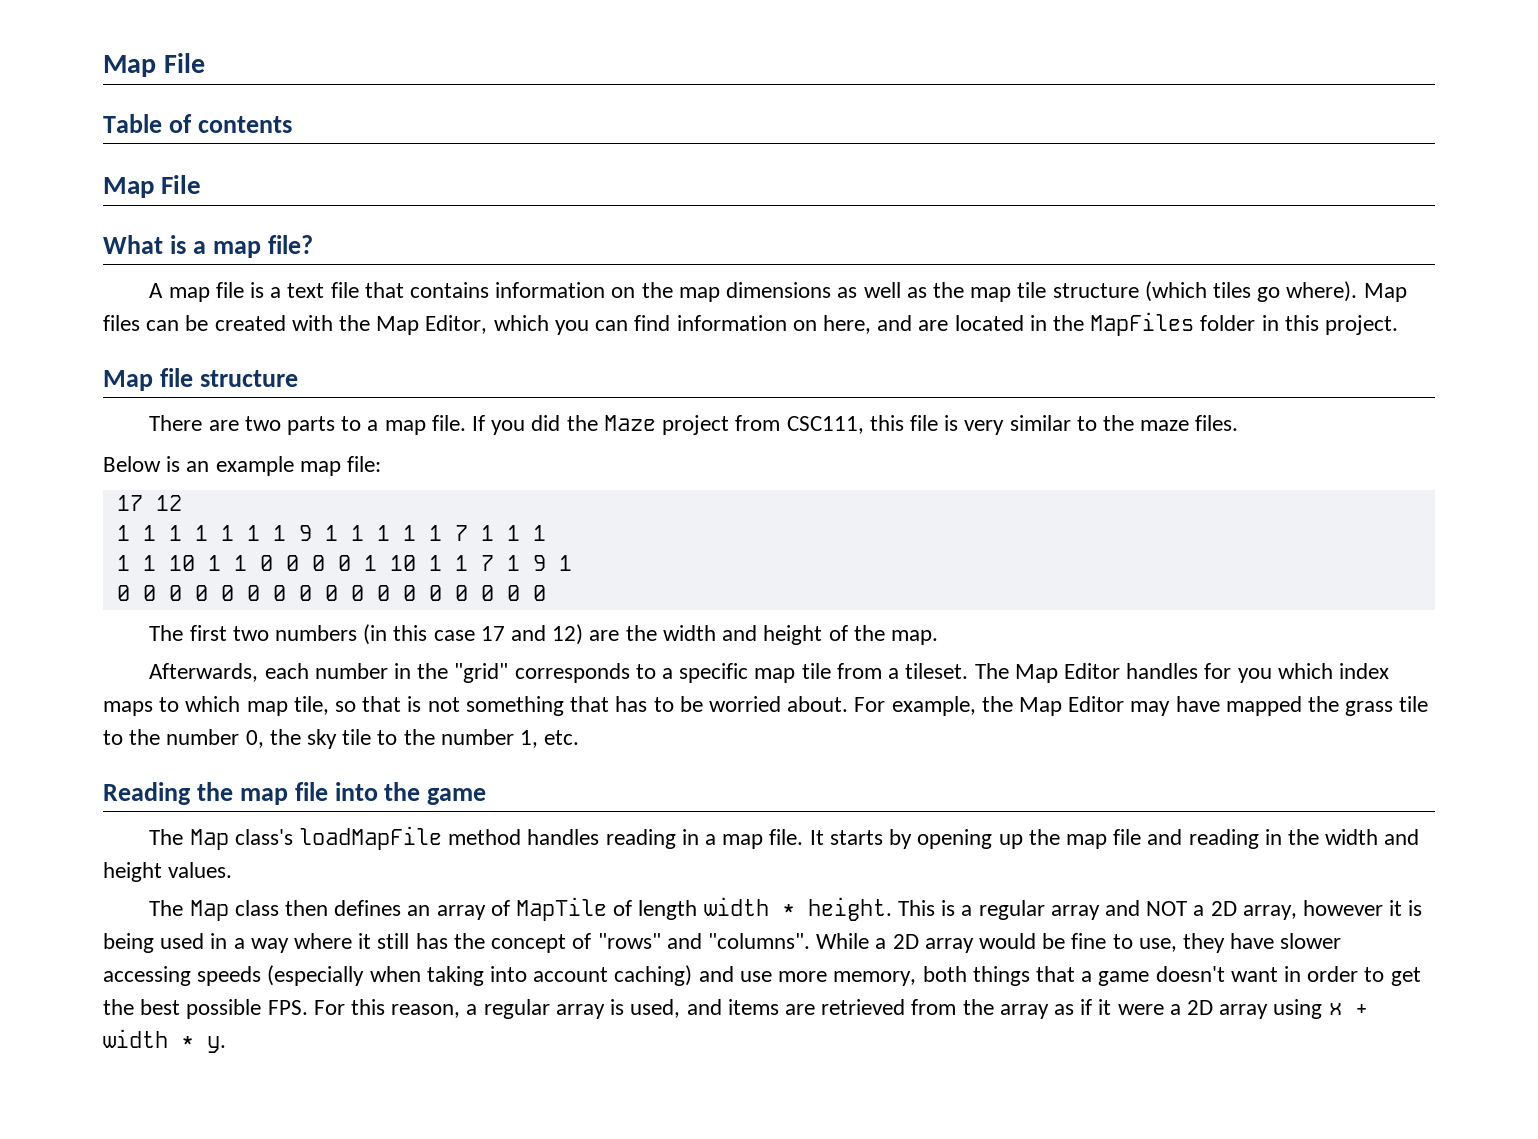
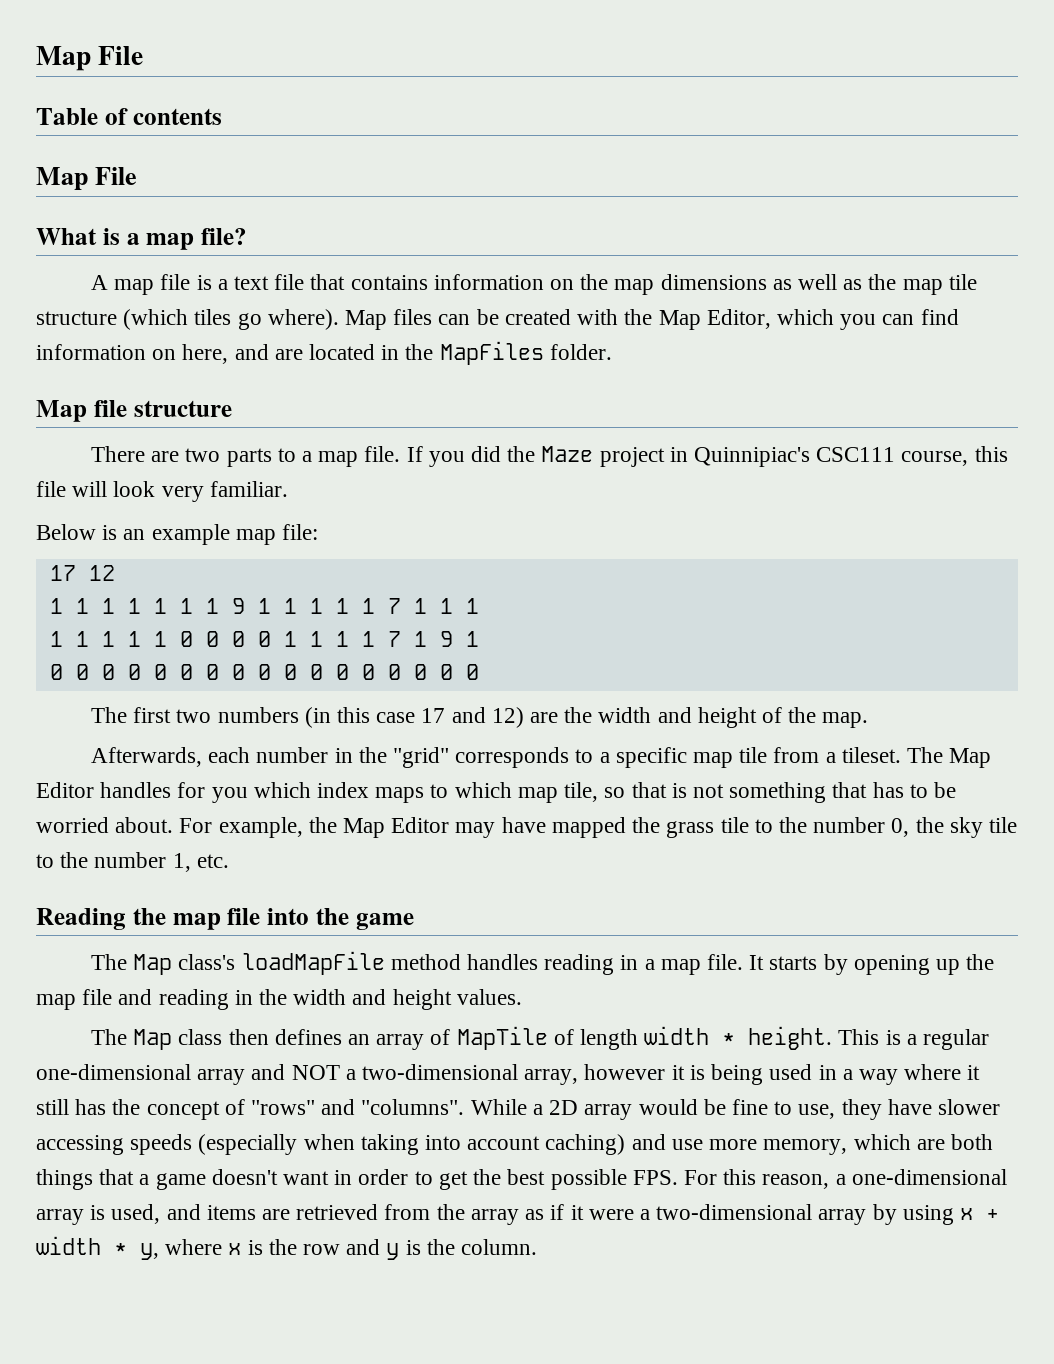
[1200,315,1399,335] folder in this project. -> [549,344,612,360] folder.
[735,415,1239,435] from CSC111, this file is very similar to the maze files. -> [669,446,1008,467] [36,481,288,502] in Quinnipiac's CSC111 course, this file will look very familiar.
[168,555,195,571] 10 -> [101,631,115,647] 1
[389,555,416,571] 10 -> [309,631,323,647] 1
(1045, 910) none -> [36,1064,191,1080] one-dimensional
[1210,901,1237,916] 2D -> [362,1064,519,1080] two-dimensional
(917, 978) none -> [853,1134,945,1150] which are
[483,999,550,1019] regular -> [851,1169,1007,1185] one-dimensional
[1187,1000,1269,1019] 2D array -> [656,1204,897,1225] two-dimensional array by
[207,1036,226,1053] y. -> [140,1239,538,1260] y, where x is the row and y is the column.

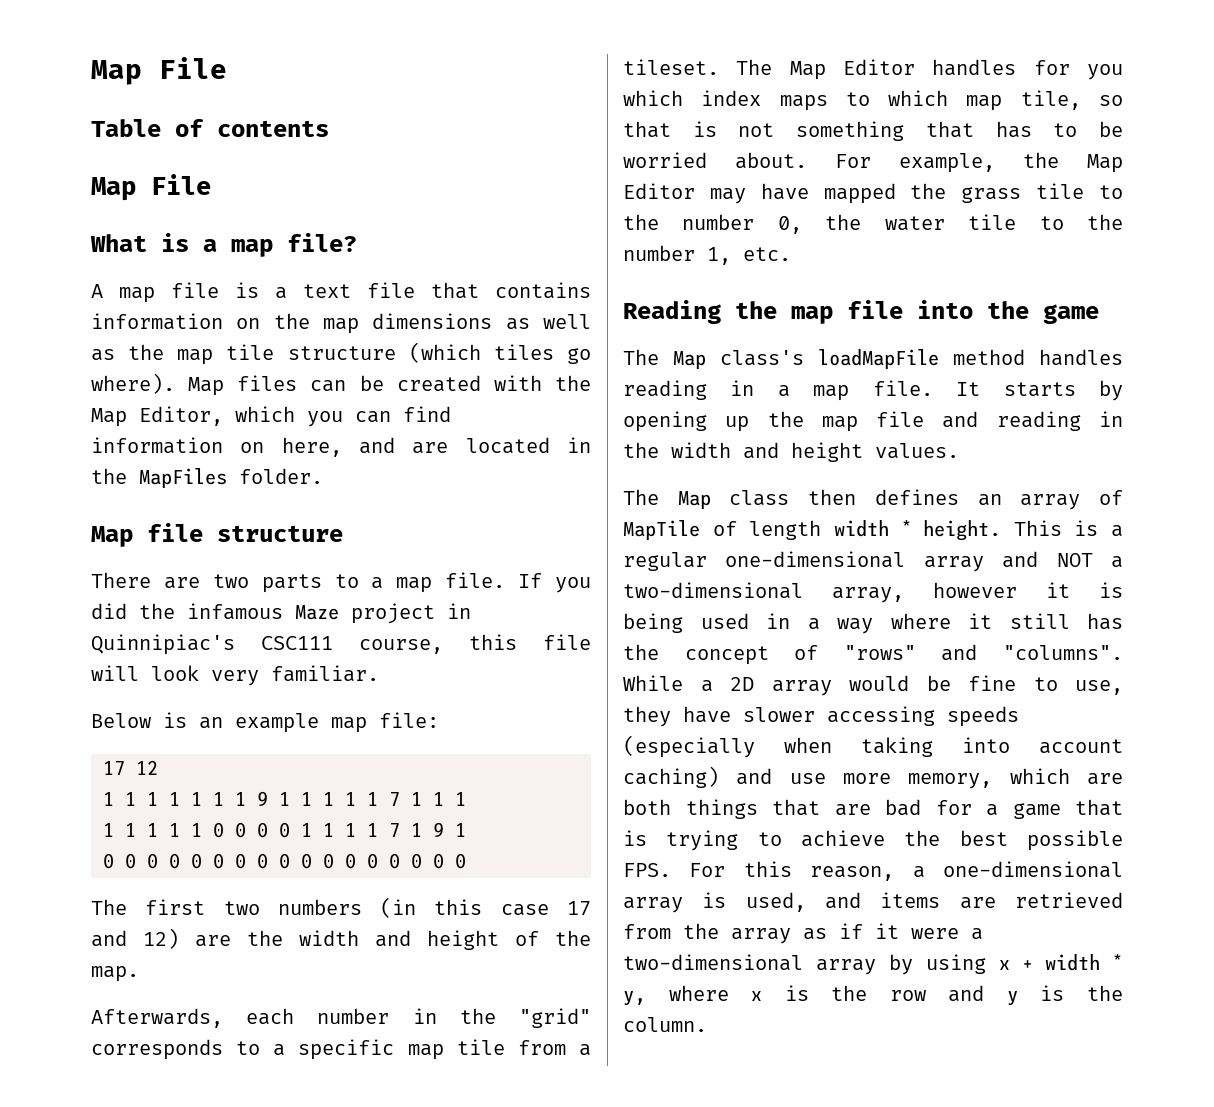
(536, 454) none -> [187,603,283,620] infamous
[949,817,983,838] sky -> [884,216,945,231] water
[139,1169,468,1190] a game doesn't want in order to get -> [834,799,1123,819] [623,830,885,851] are bad for a game that is trying to achieve

